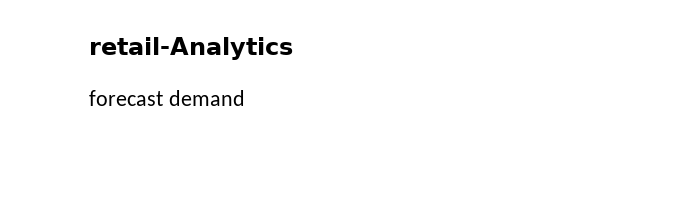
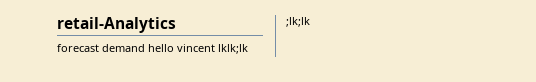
(245, 98) none -> [148,44,248,54] [286,17,310,27] hello vincent lklk;lk ;lk;lk

